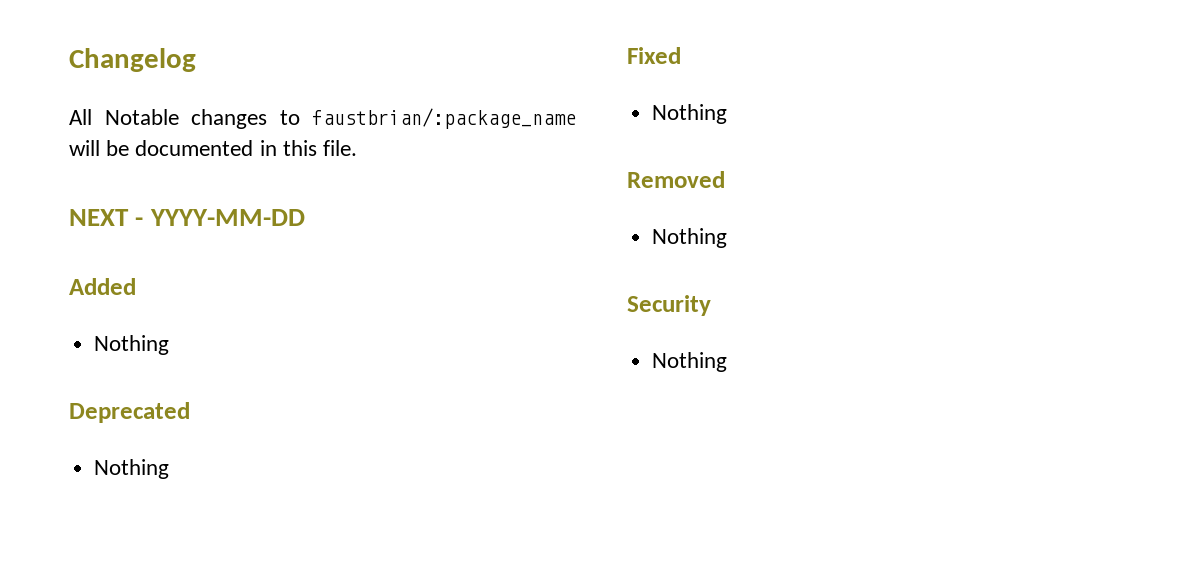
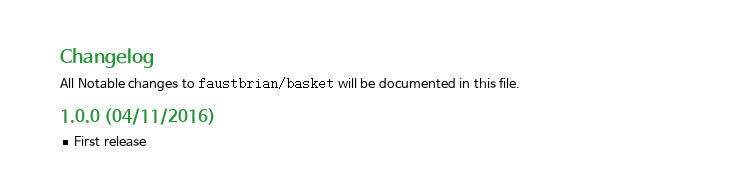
[312,108,576,129] faustbrian/:package_name -> [198,77,335,90] faustbrian/basket
[69,209,305,226] [69,278,136,295] [94,335,170,355] [69,402,190,423] [94,459,170,479] [627,47,681,64] [652,104,728,124] [627,171,725,188] [652,228,728,248] [627,295,711,316] [652,352,728,372] NEXT - YYYY-MM-DD // Added // Nothing // Deprecated // Nothing // Fixed // Nothing // Removed // Nothing // Security // Nothing -> [60,108,217,125] [74,136,146,147] 1.0.0 (04/11/2016) // First release

